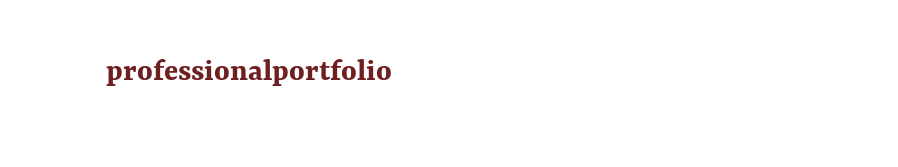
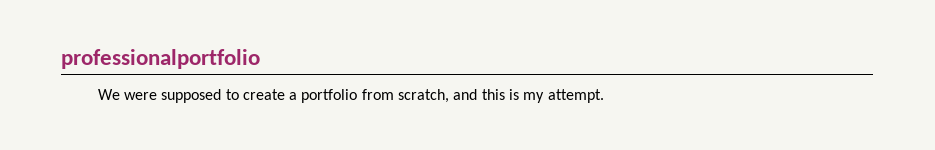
(392, 72) none -> [97,89,604,103] // We were supposed to create a portfolio from scratch, and this is my attempt.

